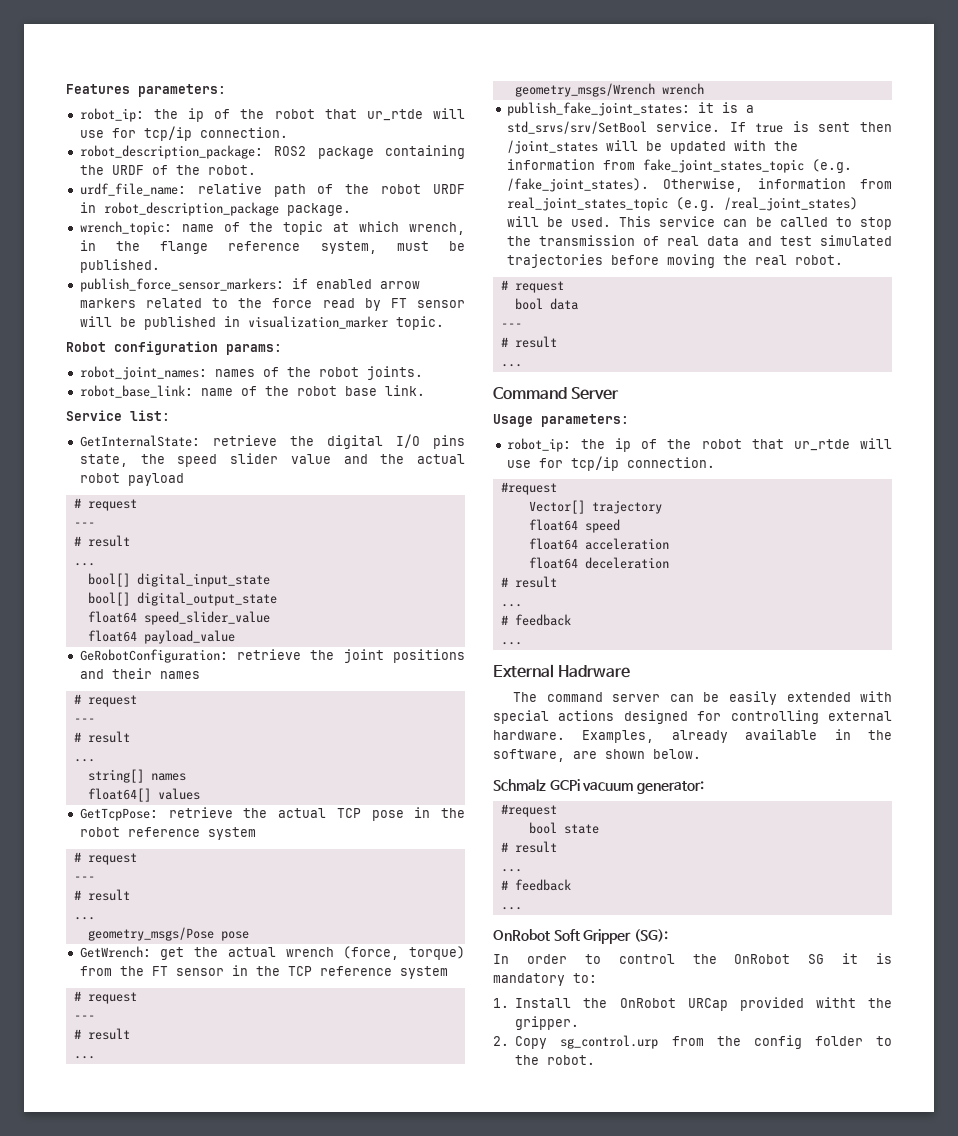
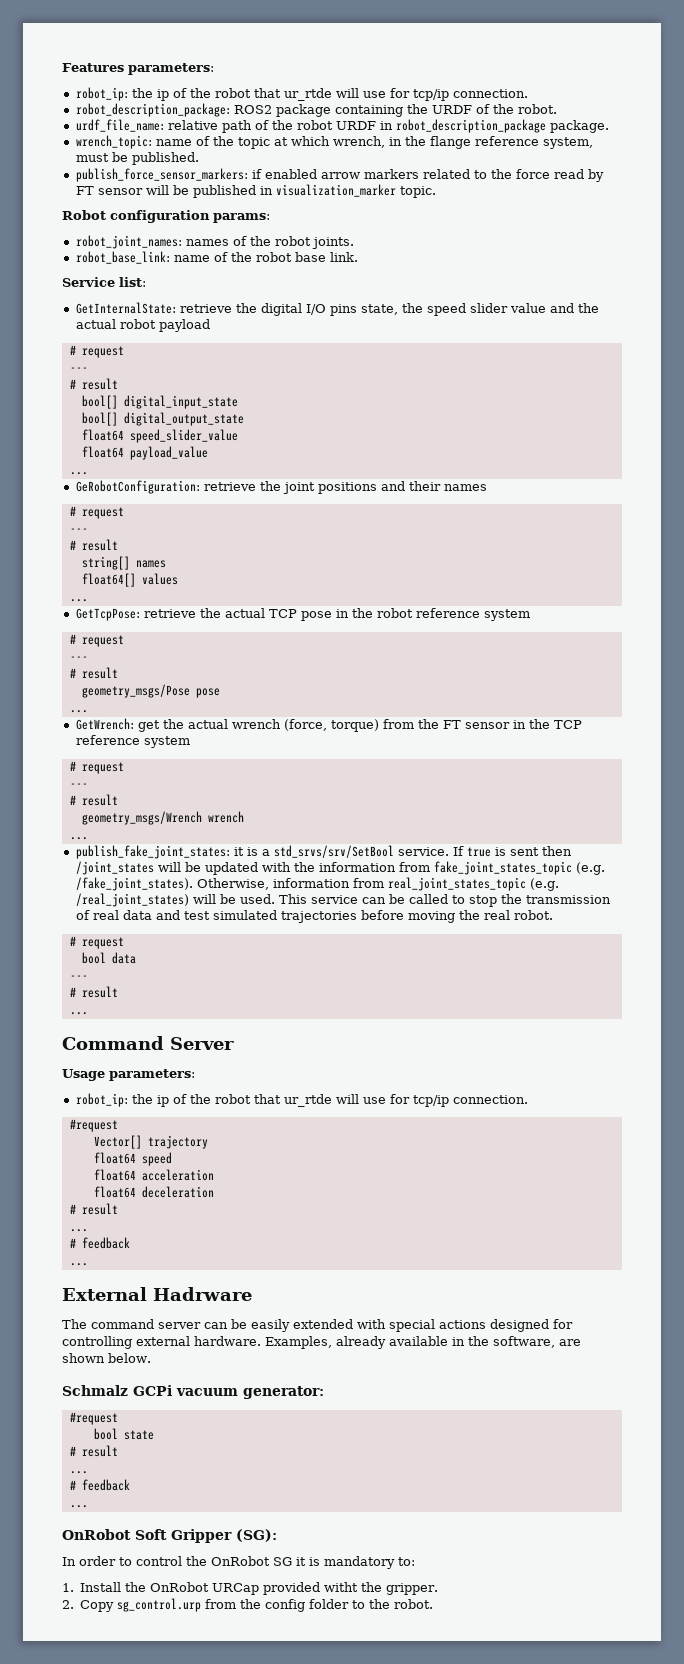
[73,563,95,566] // ... -> (118, 384) none
(235, 637) none -> [69,472,88,475] // ...
[73,759,95,762] // ... -> (118, 545) none
(200, 794) none -> [69,599,88,602] // ...
[73,917,95,920] // ... -> (118, 673) none
(249, 936) none -> [69,710,88,713] // ...
[73,1056,95,1059] // ... -> (118, 800) none
(704, 89) none -> [69,837,88,840] // ...

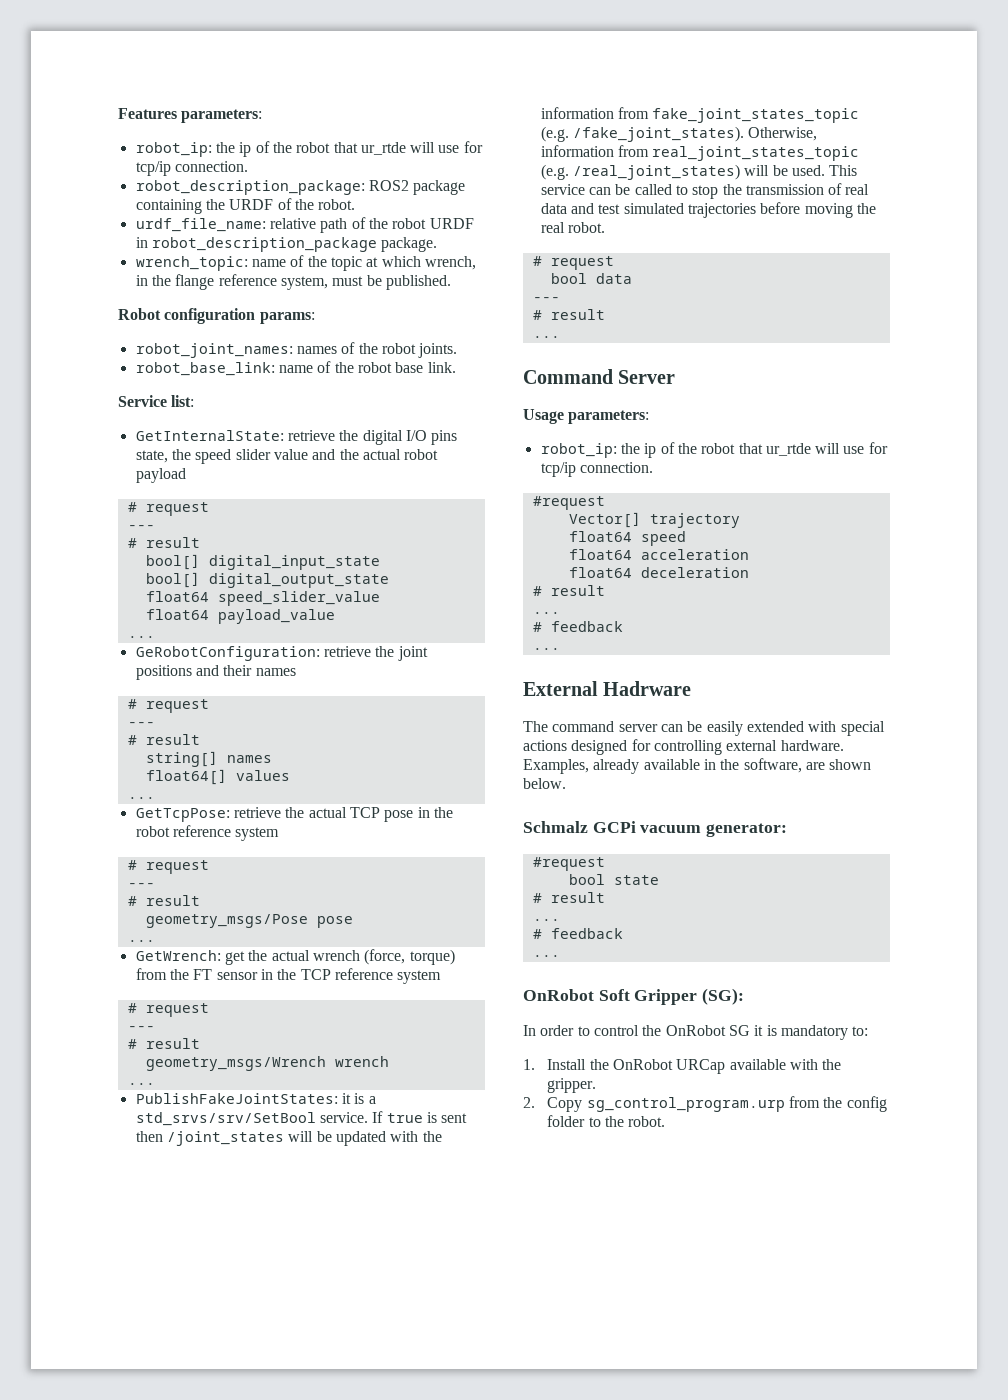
[75,168,604,182] [75,184,436,198] // publish_force_sensor_markers: if enabled arrow markers related to the force read by FT sensor will be published in visualization_marker topic. -> (451, 282) none
[75,845,230,859] publish_fake_joint_states: -> [135,1093,338,1104] PublishFakeJointStates:
[263,1582,359,1595] provided witht -> [729,1059,818,1070] available with
[117,1598,202,1612] sg_control.urp -> [586,1097,785,1112] sg_control_program.urp

